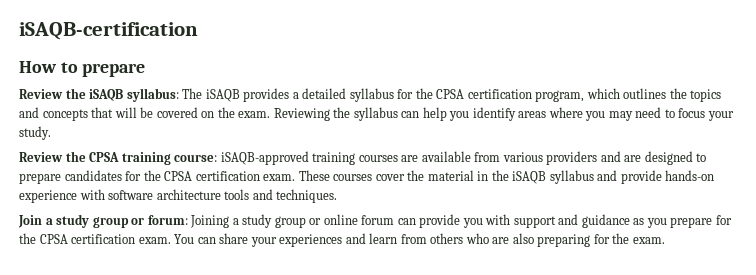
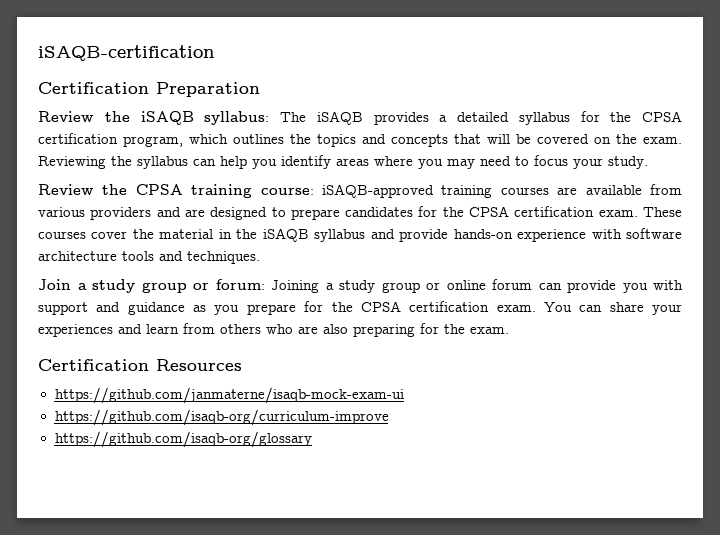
[19,61,146,77] How to prepare -> [38,82,260,97] Certification Preparation
(665, 240) none -> [38,359,242,371] [54,387,404,404] [54,409,389,426] [54,431,312,448] // Certification Resources // https://github.com/janmaterne/isaqb-mock-exam-ui // https://github.com/isaqb-org/curriculum-improve // https://github.com/isaqb-org/glossary

